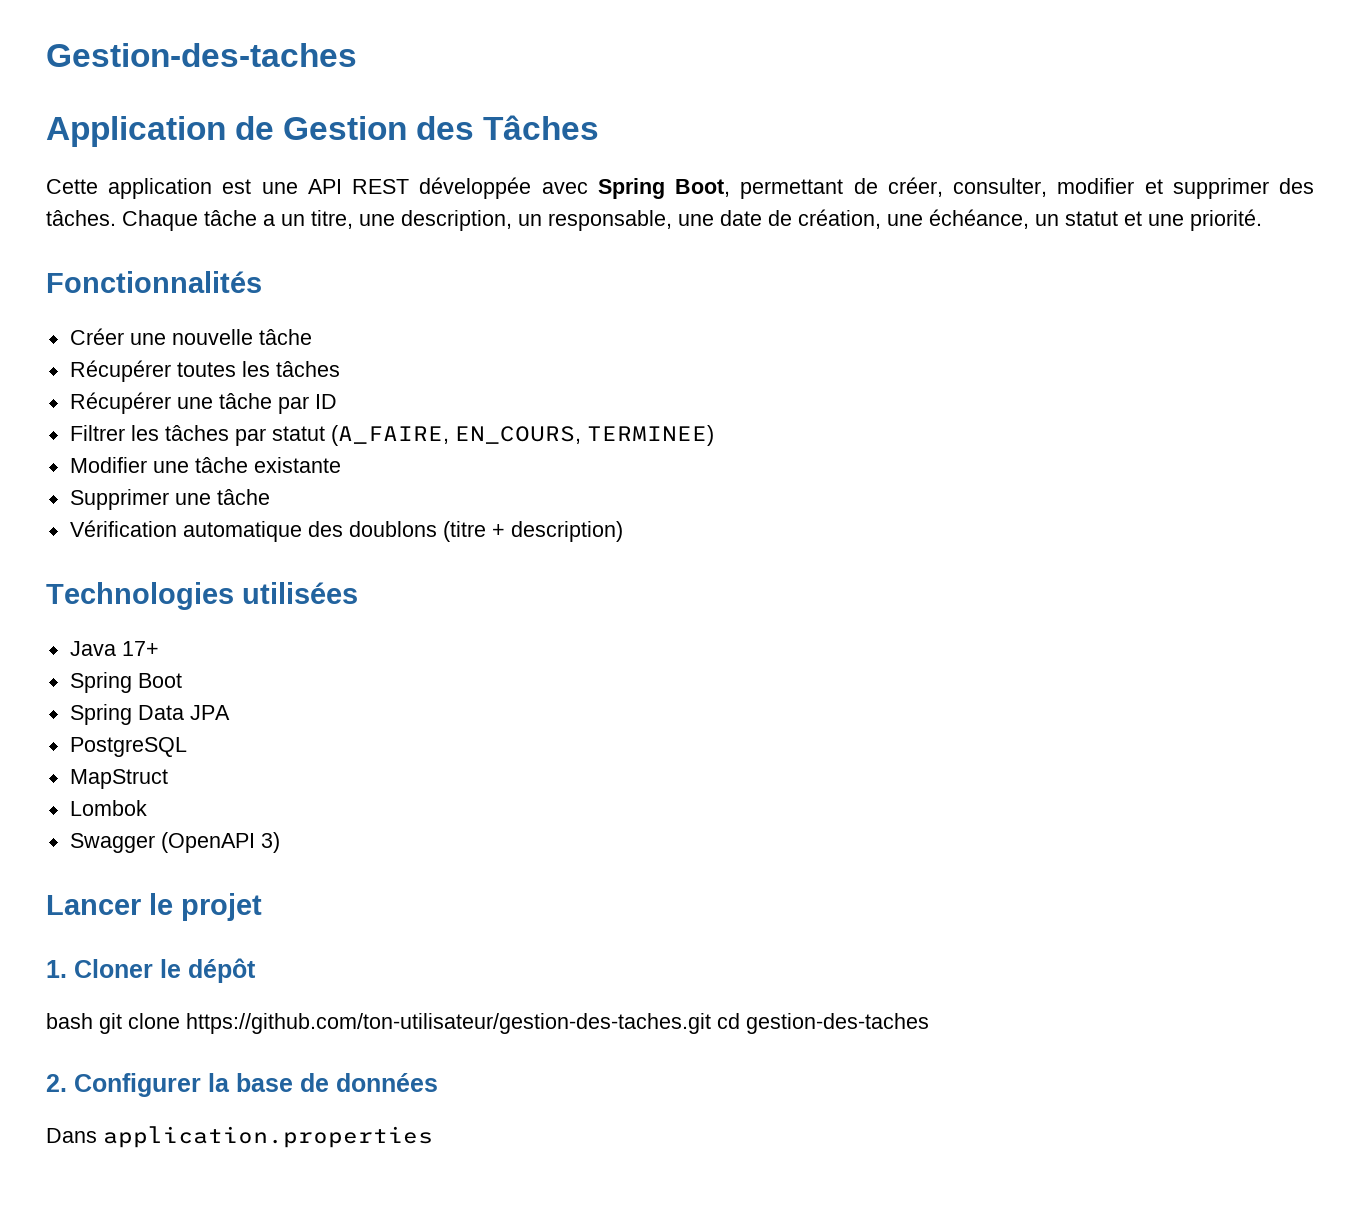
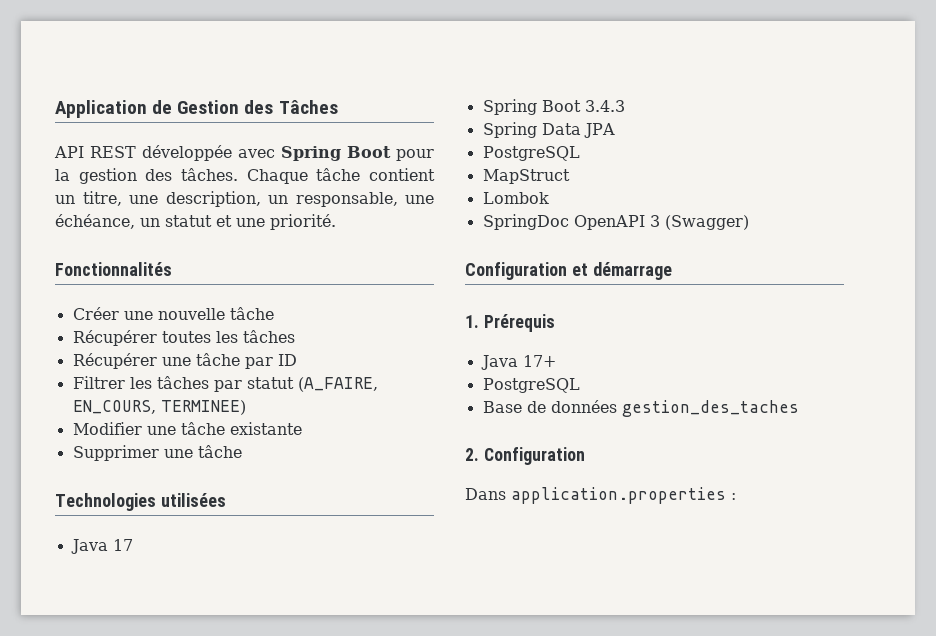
[46,43,357,67] Gestion-des-taches // -> (55, 109) none
[46,178,298,199] Cette application est une -> (338, 107) none
[675,177,1269,199] Boot, permettant de créer, consulter, modifier et supprimer -> [347,146,434,161] [55,168,137,184] Boot pour la gestion
[263,214,275,226] a -> [369,168,435,181] contient
[720,209,923,229] date de création, une -> (434, 199) none
[69,520,623,542] // Vérification automatique des doublons (titre + description) -> (242, 451) none
[121,641,159,656] [69,672,182,693] 17+ // Spring Boot -> [112,539,133,551] [482,99,625,115] 17 // Spring Boot 3.4.3
[69,832,280,853] [46,893,262,921] [46,958,256,983] [46,1013,929,1034] [46,1073,438,1097] Swagger (OpenAPI 3) // Lancer le projet // 1. Cloner le dépôt // bash git clone https://github.com/ton-utilisateur/gestion-des-taches.git cd gestion-des-taches // 2. Configurer la base de données -> [482,214,749,230] [465,262,672,280] [465,314,555,332] [480,355,556,370] [482,378,580,393] [482,400,799,417] [465,447,585,465] SpringDoc OpenAPI 3 (Swagger) // Configuration et démarrage // 1. Prérequis // Java 17+ // PostgreSQL // Base de données gestion_des_taches // 2. Configuration
(433, 1137) none -> [731,493,736,500] :

